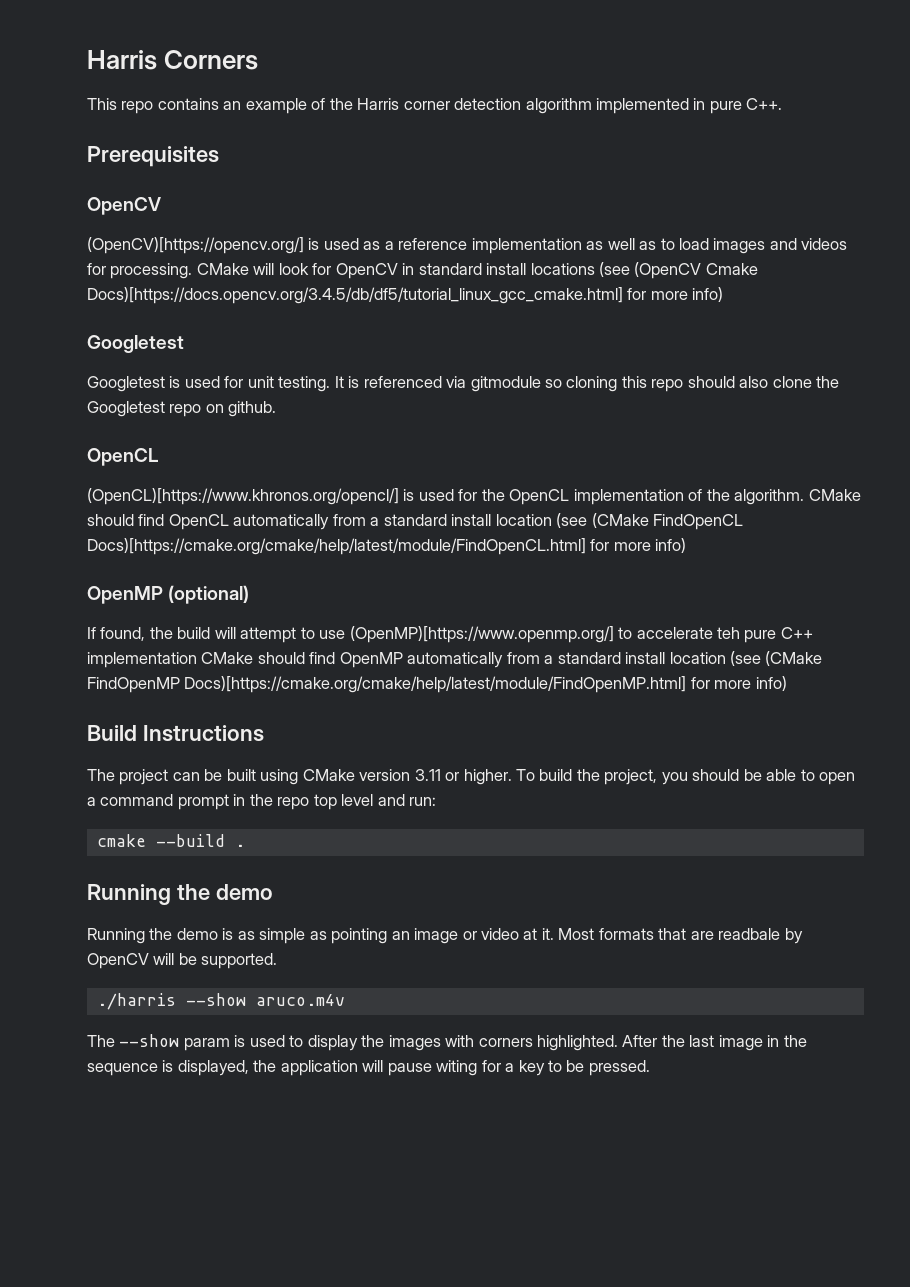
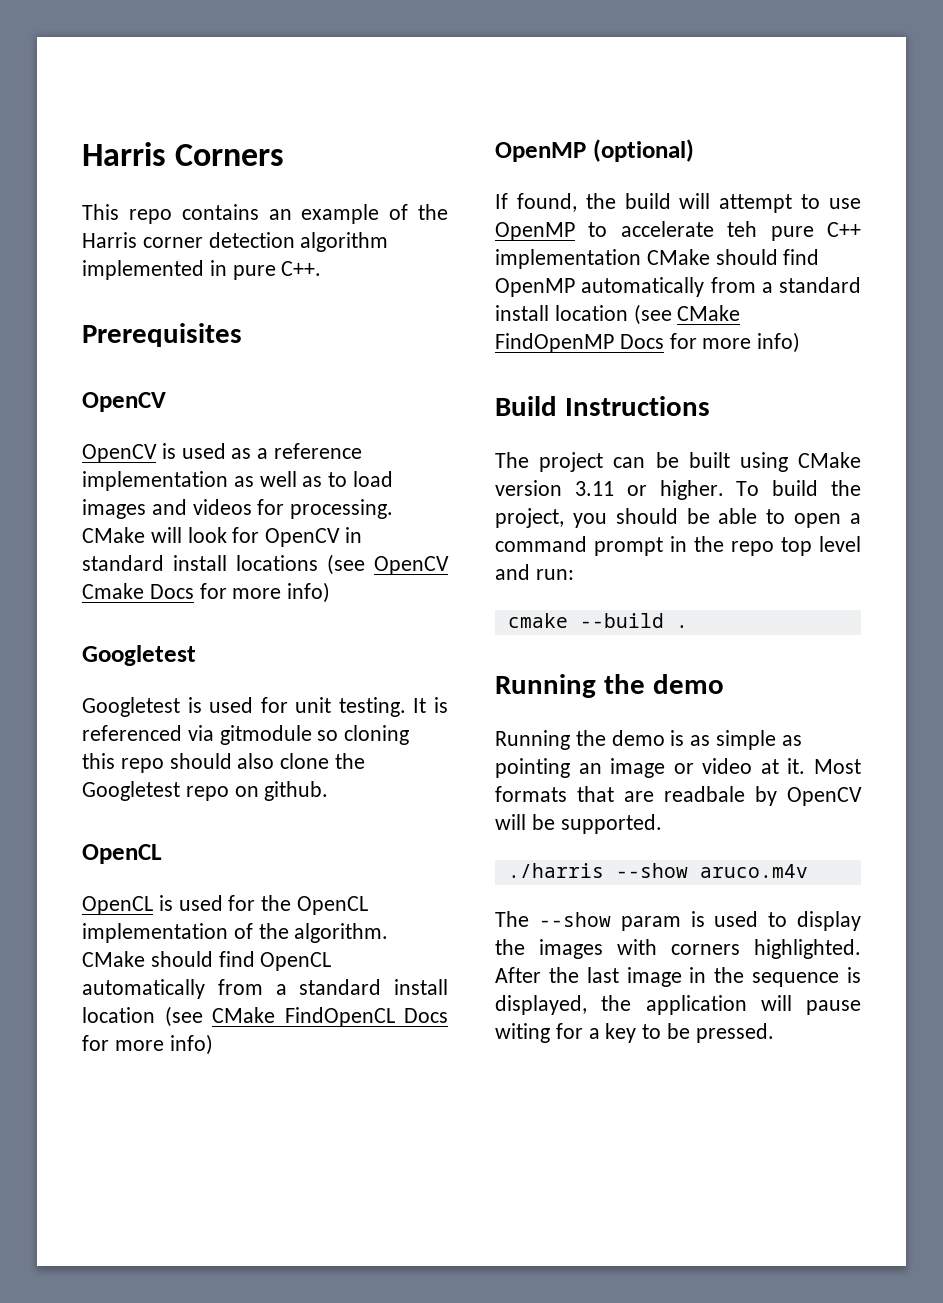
[87,237,304,254] (OpenCV)[https://opencv.org/] -> [82,444,157,463] OpenCV
[634,262,758,279] [87,287,623,304] (OpenCV Cmake Docs)[https://docs.opencv.org/3.4.5/db/df5/tutorial_linux_gcc_cmake.html] -> [374,556,449,575] [82,583,194,599] OpenCV Cmake Docs
[87,488,399,505] (OpenCL)[https://www.khronos.org/opencl/] -> [82,896,153,915] OpenCL
[591,513,744,530] [87,538,586,555] (CMake FindOpenCL Docs)[https://cmake.org/cmake/help/latest/module/FindOpenCL.html] -> [212,1007,448,1027] CMake FindOpenCL Docs
[349,626,614,643] (OpenMP)[https://www.openmp.org/] -> [495,222,575,241] OpenMP
[765,651,823,666] [87,676,687,693] (CMake FindOpenMP Docs)[https://cmake.org/cmake/help/latest/module/FindOpenMP.html] -> [677,305,741,321] [495,333,664,353] CMake FindOpenMP Docs

